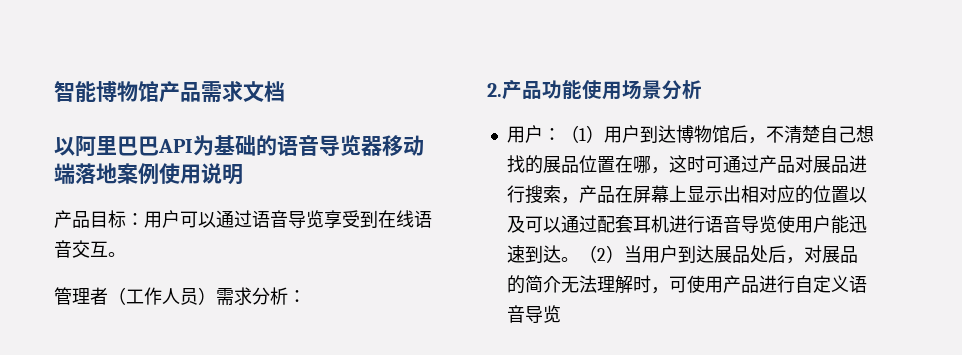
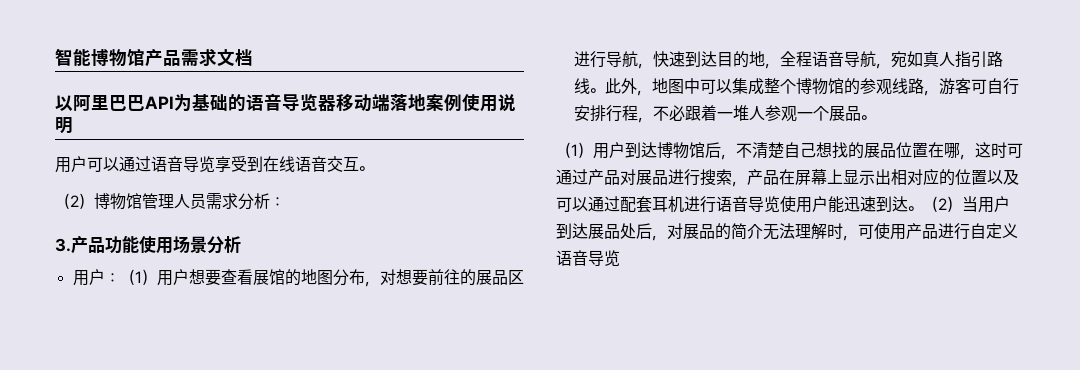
[54,210,144,228] 产品目标： -> (73, 125) none
[54,287,216,305] 管理者（工作人员） -> [55,193,206,210] （2）博物馆管理人员
[487,83,502,97] 2. -> [55,238,71,252] 3.
(640, 134) none -> [188,269,524,287] [573,51,1003,69] [573,78,1019,96] [573,105,876,123] [556,142,625,159] 想要查看展馆的地图分布，对想要前往的展品区进行导航，快速到达目的地，全程语音导航，宛如真人指引路线。此外，地图中可以集成整个博物馆的参观线路，游客可自行安排行程，不必跟着一堆人参观一个展品。 // （1）用户

